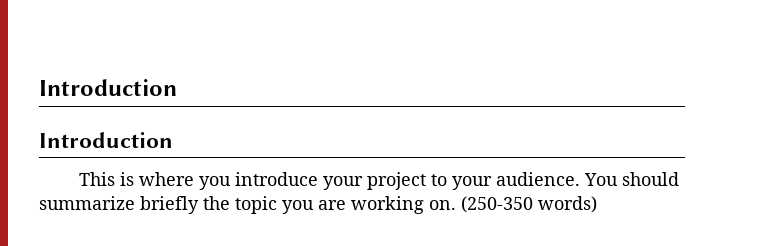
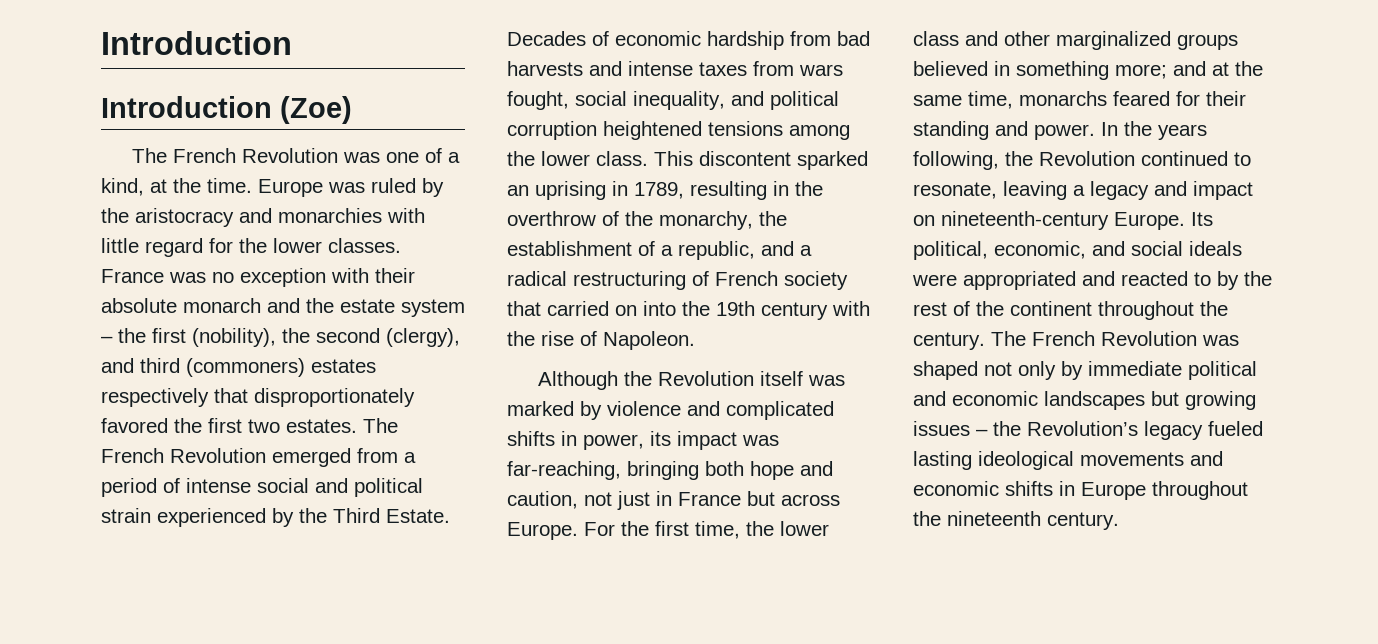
[79,172,680,190] [39,196,597,214] // This is where you introduce your project to your audience. You should summarize briefly the topic you are working on. (250-350 words) -> [280,96,352,124] [132,148,461,163] [101,178,444,197] [101,208,425,227] [101,238,401,257] [101,268,415,287] [101,298,465,317] [101,328,460,347] [101,358,376,377] [101,388,415,407] [101,418,398,433] [101,448,416,467] [101,478,423,497] [101,508,450,527] [507,31,870,50] [507,61,843,76] [507,91,839,110] [507,121,850,140] [507,151,868,170] [507,181,823,200] [507,211,787,230] [507,241,812,260] [507,271,848,290] [507,301,870,320] [507,331,695,350] [538,371,846,390] [507,401,834,420] [507,431,779,450] [507,461,833,480] [507,491,840,510] [507,521,829,540] [913,31,1238,50] [913,61,1263,80] [913,91,1246,109] [913,121,1207,140] [913,151,1251,170] [913,181,1253,200] [913,211,1213,230] [913,241,1242,260] [912,271,1272,290] [913,301,1228,320] [913,331,1239,350] [913,361,1257,380] [913,391,1256,410] [913,421,1263,440] [913,451,1223,470] [913,481,1248,500] [913,511,1119,530] (Zoe) // The French Revolution was one of a kind, at the time. Europe was ruled by the aristocracy and monarchies with little regard for the lower classes. France was no exception with their absolute monarch and the estate system – the first (nobility), the second (clergy), and third (commoners) estates respectively that disproportionately favored the first two estates. The French Revolution emerged from a period of intense social and political strain experienced by the Third Estate. Decades of economic hardship from bad harvests and intense taxes from wars fought, social inequality, and political corruption heightened tensions among the lower class. This discontent sparked an uprising in 1789, resulting in the overthrow of the monarchy, the establishment of a republic, and a radical restructuring of French society that carried on into the 19th century with the rise of Napoleon. // Although the Revolution itself was marked by violence and complicated shifts in power, its impact was far-reaching, bringing both hope and caution, not just in France but across Europe. For the first time, the lower class and other marginalized groups believed in something more; and at the same time, monarchs feared for their standing and power. In the years following, the Revolution continued to resonate, leaving a legacy and impact on nineteenth-century Europe. Its political, economic, and social ideals were appropriated and reacted to by the rest of the continent throughout the century. The French Revolution was shaped not only by immediate political and economic landscapes but growing issues – the Revolution’s legacy fueled lasting ideological movements and economic shifts in Europe throughout the nineteenth century.

